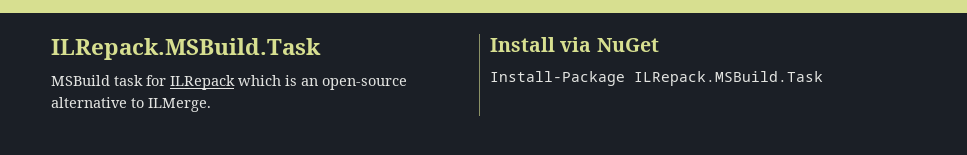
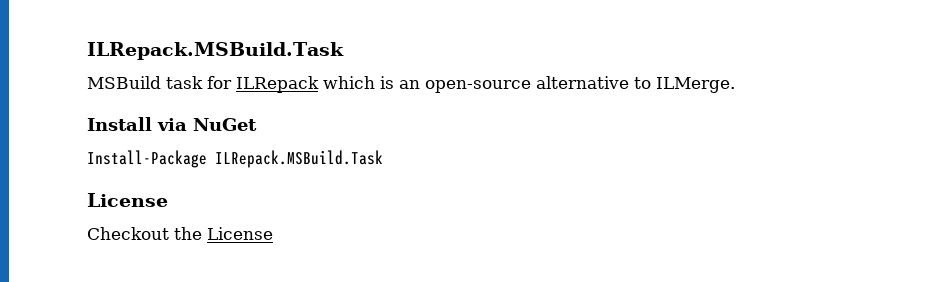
(823, 78) none -> [87,193,168,207] [87,227,273,240] // License // Checkout the License

